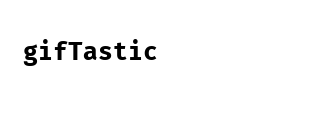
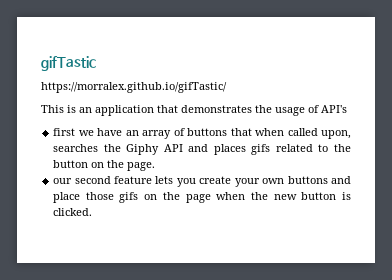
(158, 52) none -> [41,82,227,93] [41,105,347,116] [53,128,351,139] [53,144,351,155] [53,160,156,171] [53,176,352,187] [53,192,351,203] [53,208,93,216] // https://morralex.github.io/gifTastic/ // This is an application that demonstrates the usage of API's // first we have an array of buttons that when called upon, searches the Giphy API and places gifs related to the button on the page. // our second feature lets you create your own buttons and place those gifs on the page when the new button is clicked.

